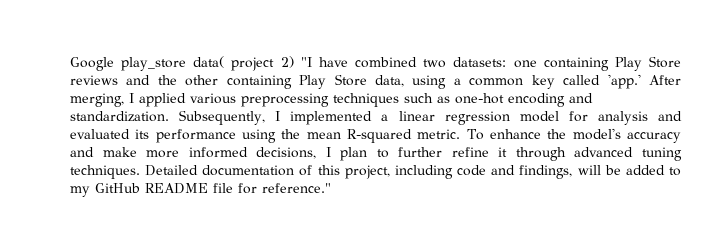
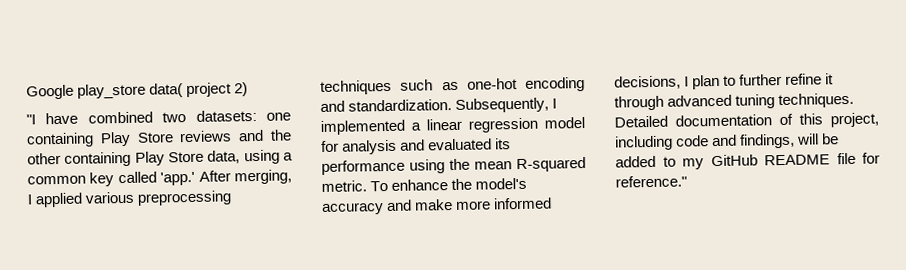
(294, 62) none -> (249, 89) //

